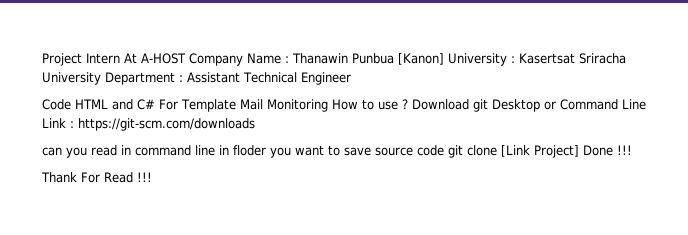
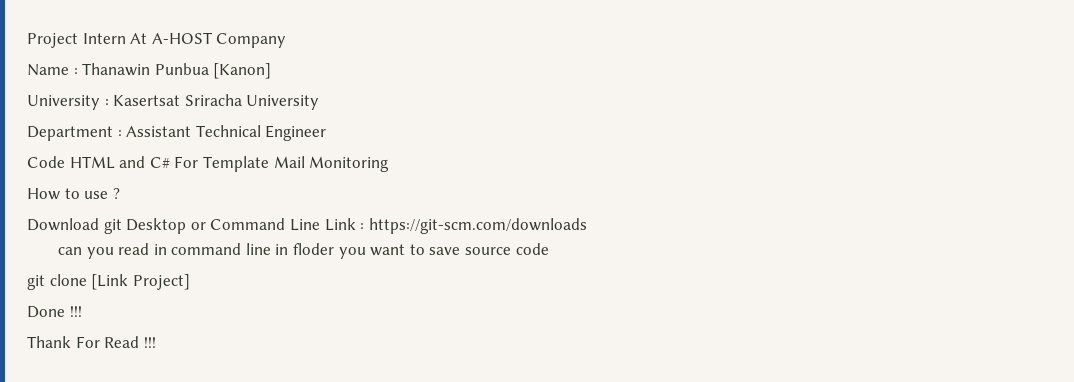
(243, 59) none -> (287, 40) //
(444, 59) none -> (272, 71) //
(101, 78) none -> (320, 102) //
(328, 105) none -> (390, 164) //
(408, 104) none -> (120, 193) //
(444, 150) none -> (549, 249) //
(579, 151) none -> (190, 282) //

